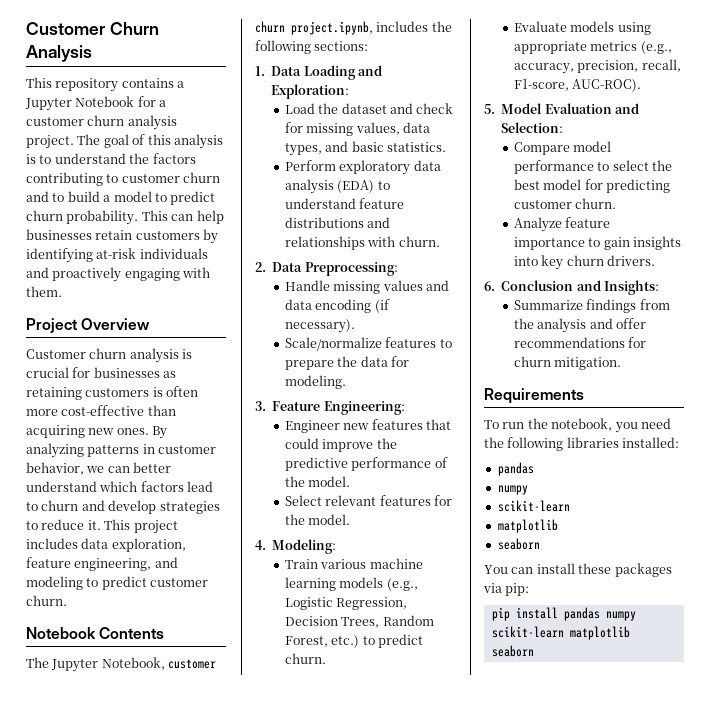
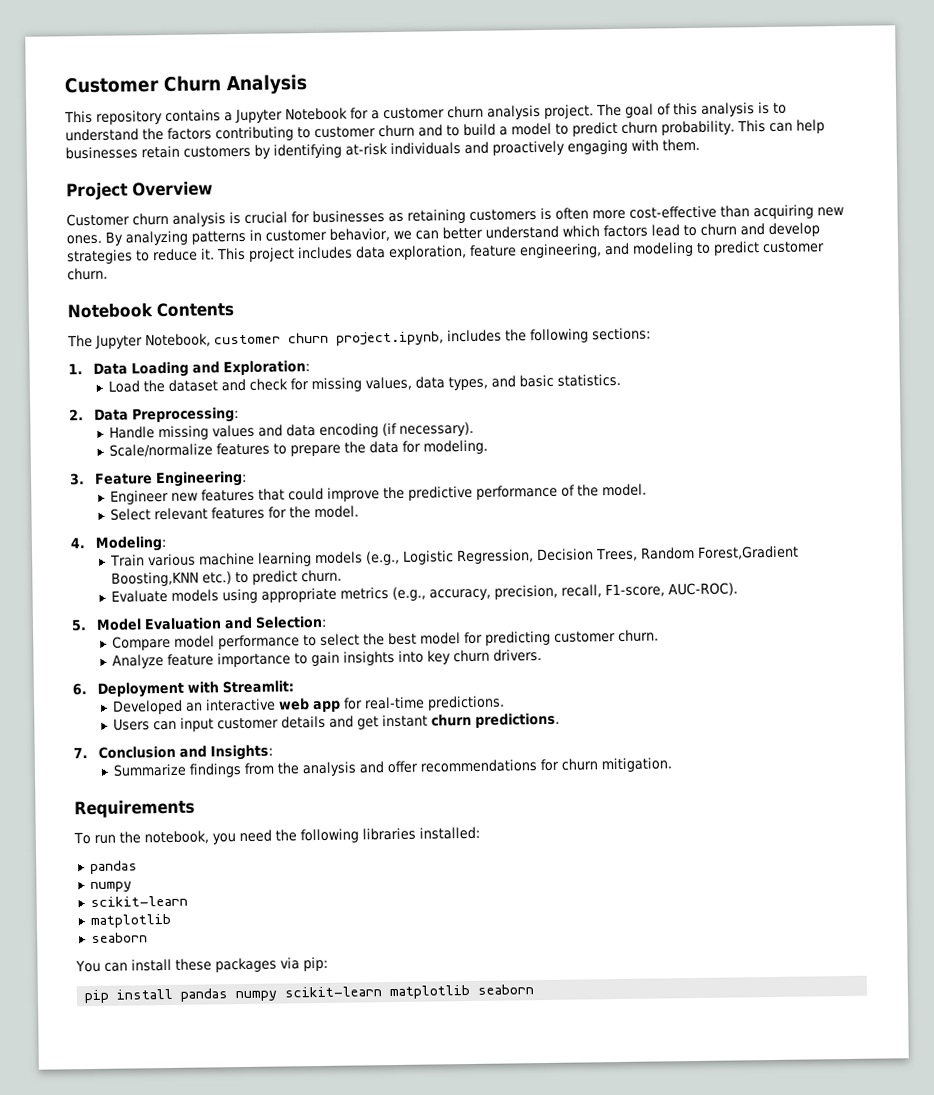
[284,160,441,175] [284,179,390,194] [284,198,405,209] [284,217,391,228] [284,236,440,250] // Perform exploratory data analysis (EDA) to understand feature distributions and relationships with churn. -> (621, 380) none
[284,636,328,647] Forest, -> [697,545,799,560] [110,571,199,587] Forest,Gradient Boosting,KNN
(495, 286) none -> [97,680,295,698] [112,695,505,715] [112,712,560,732] [73,747,88,759] Deployment with Streamlit: // Developed an interactive web app for real-time predictions. // Users can input customer details and get instant churn predictions. // 7.

